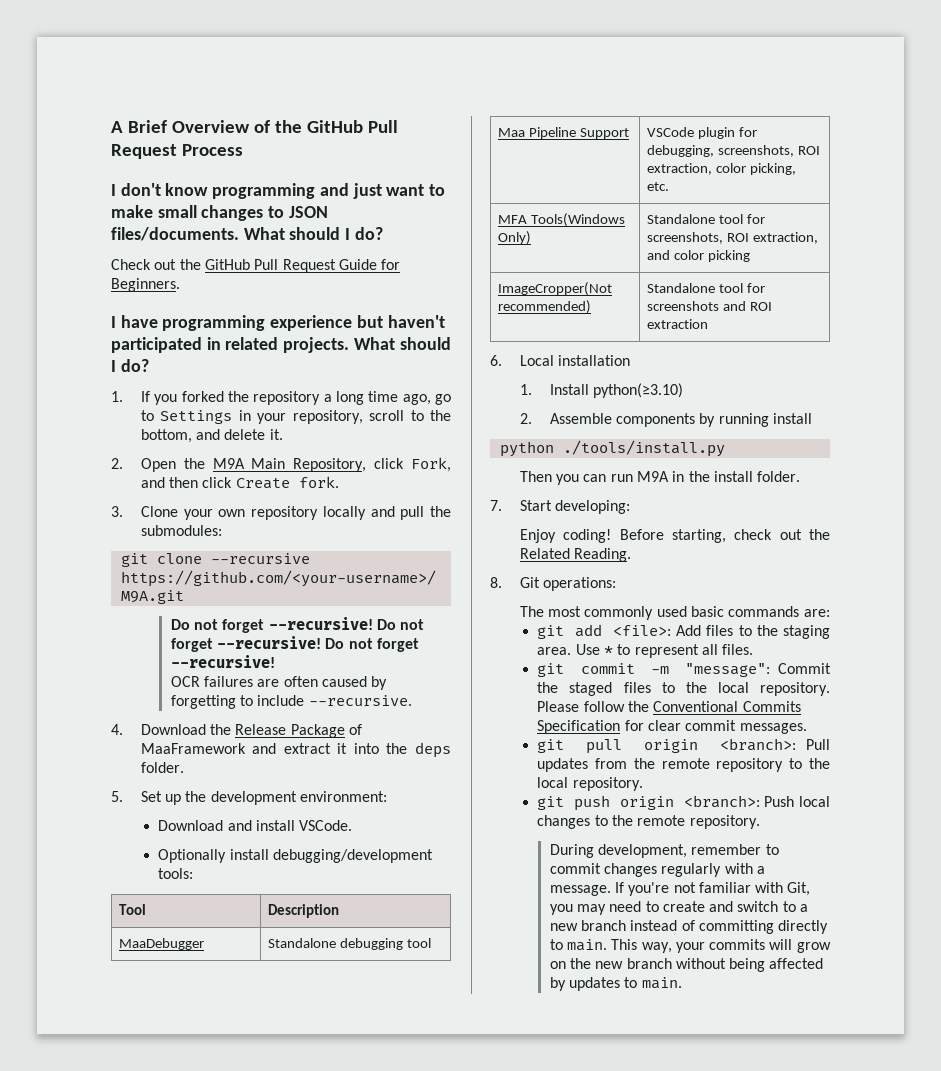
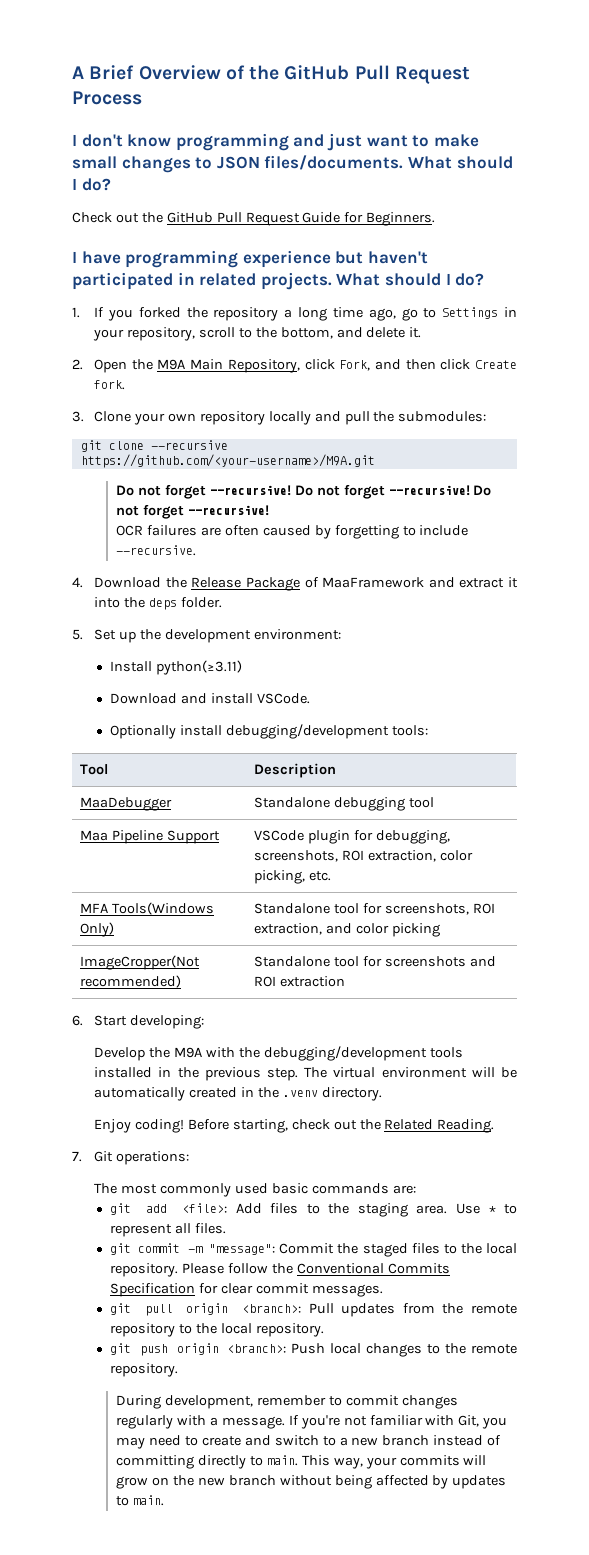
(388, 796) none -> [110,660,242,675] // Install python(≥3.11)
[519,355,631,366] [519,383,683,398] [519,413,812,427] [499,440,725,457] [519,471,801,485] [490,500,631,514] Local installation // 1. Install python(≥3.10) // 2. Assemble components by running install // python ./tools/install.py // Then you can run M9A in the install folder. // 7. Start developing: -> [94,1015,204,1029] [94,1046,463,1061] [94,1067,517,1081] [94,1087,382,1101] Start developing: // Develop the M9A with the debugging/development tools installed in the previous step. The virtual environment will be automatically created in the .venv directory.
[490,577,502,588] 8. -> [72,1151,82,1162] 7.

